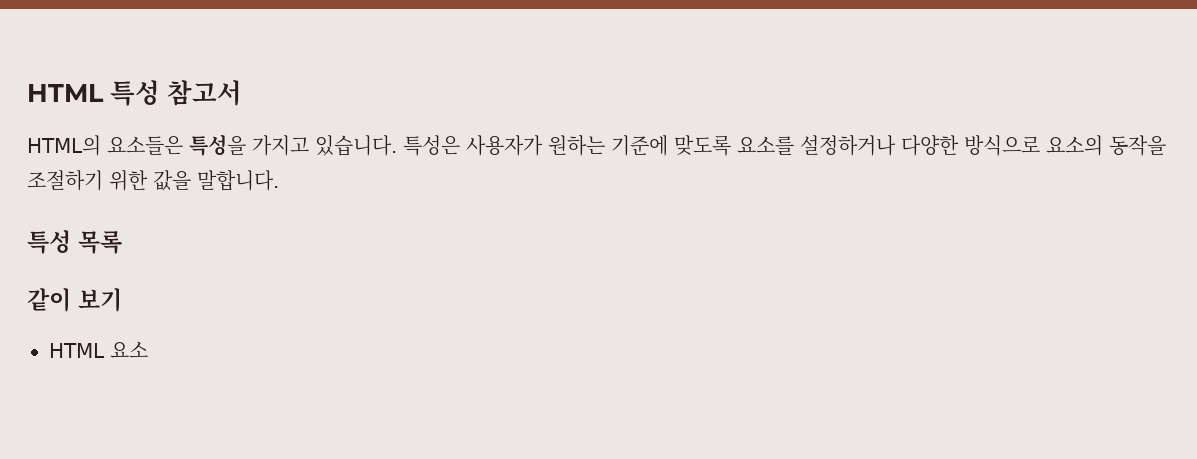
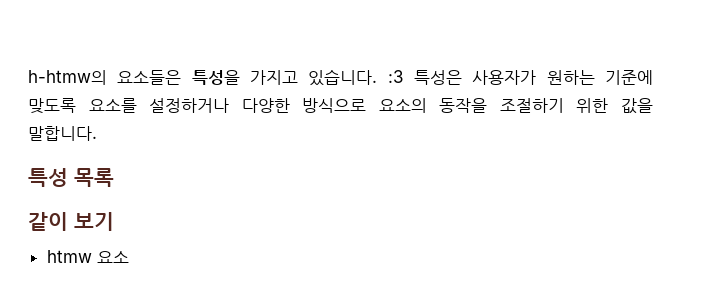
[27,80,242,106] [27,135,101,156] HTML 특성 참고서 // HTML의 -> [28,70,107,85] h-htmw의
(397, 145) none -> [387,70,404,83] :3
[49,343,105,358] HTML -> [46,250,92,263] htmw

